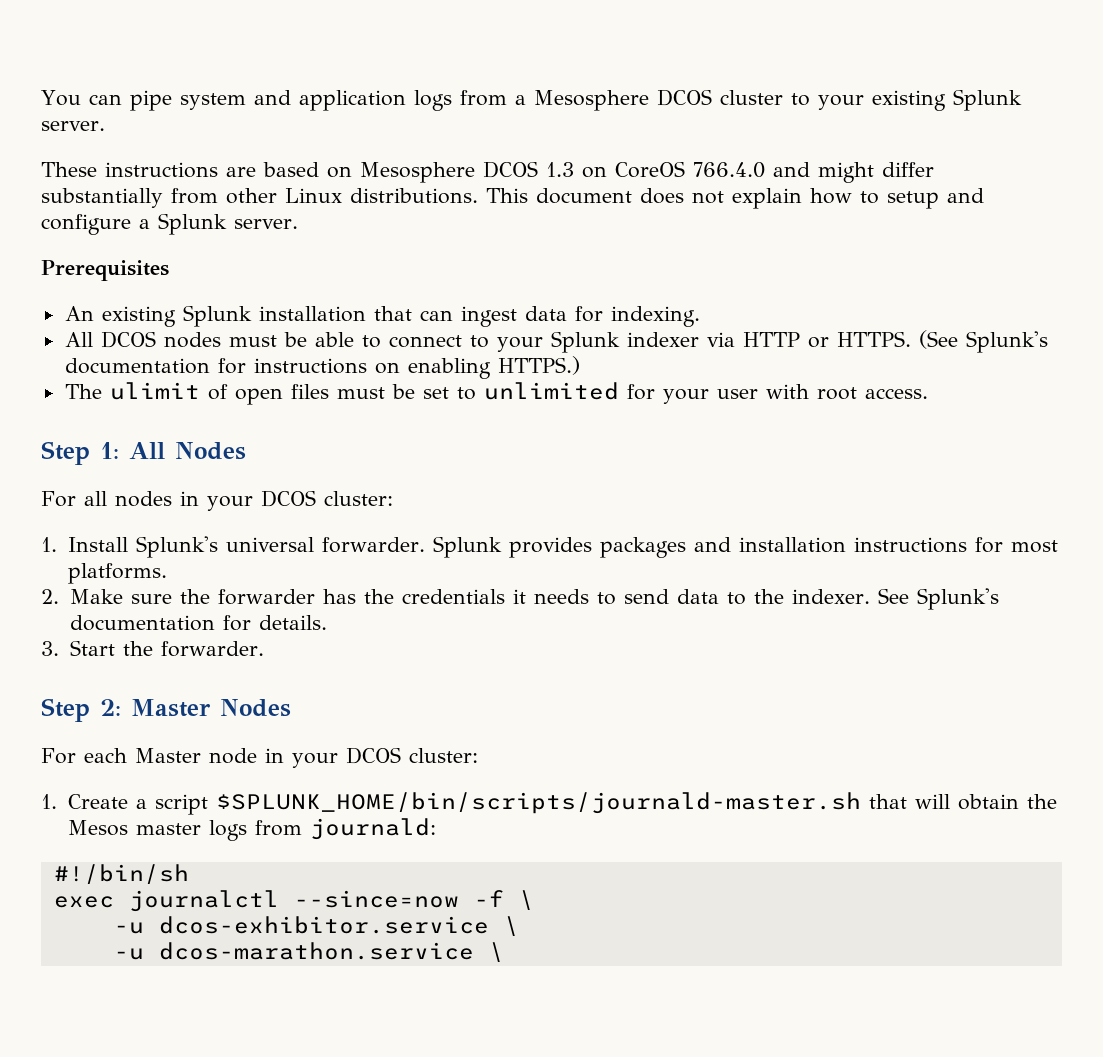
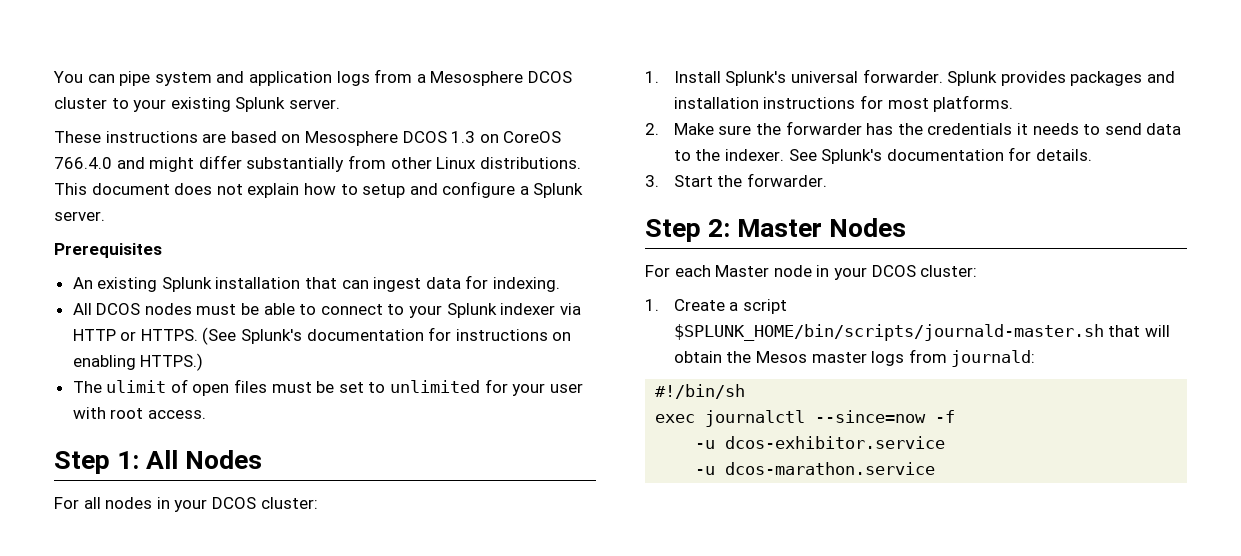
[518,890,534,910] \ -> (956, 416) none
[503,916,519,936] \ -> (946, 442) none
[488,942,504,962] \ -> (936, 468) none

